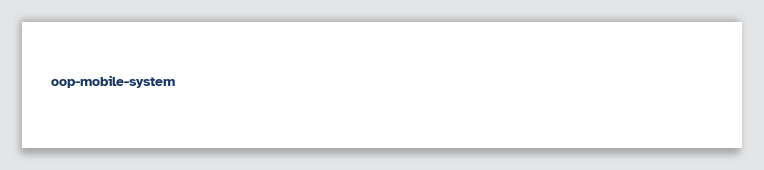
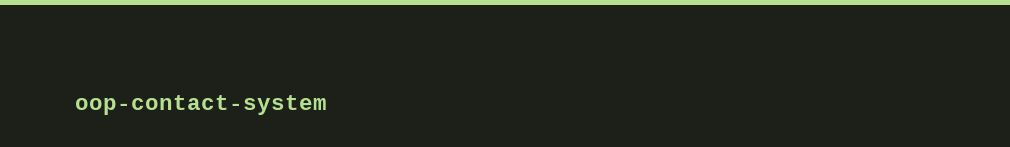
[51,75,175,88] oop-mobile-system -> [75,95,327,115] oop-contact-system

